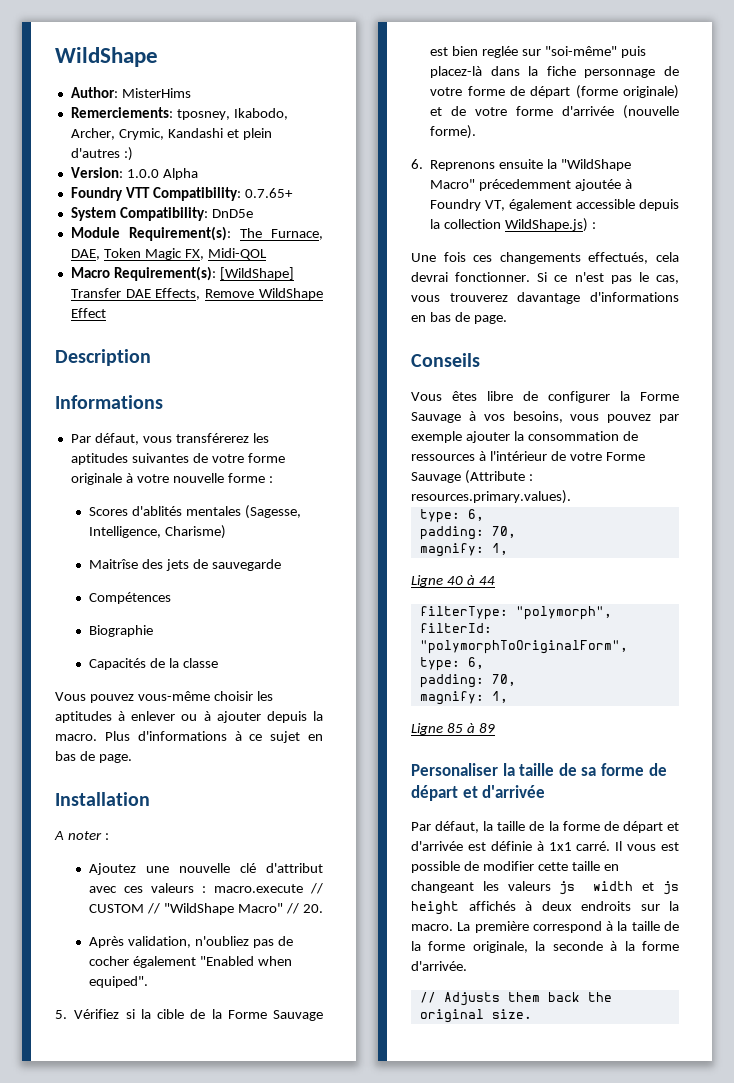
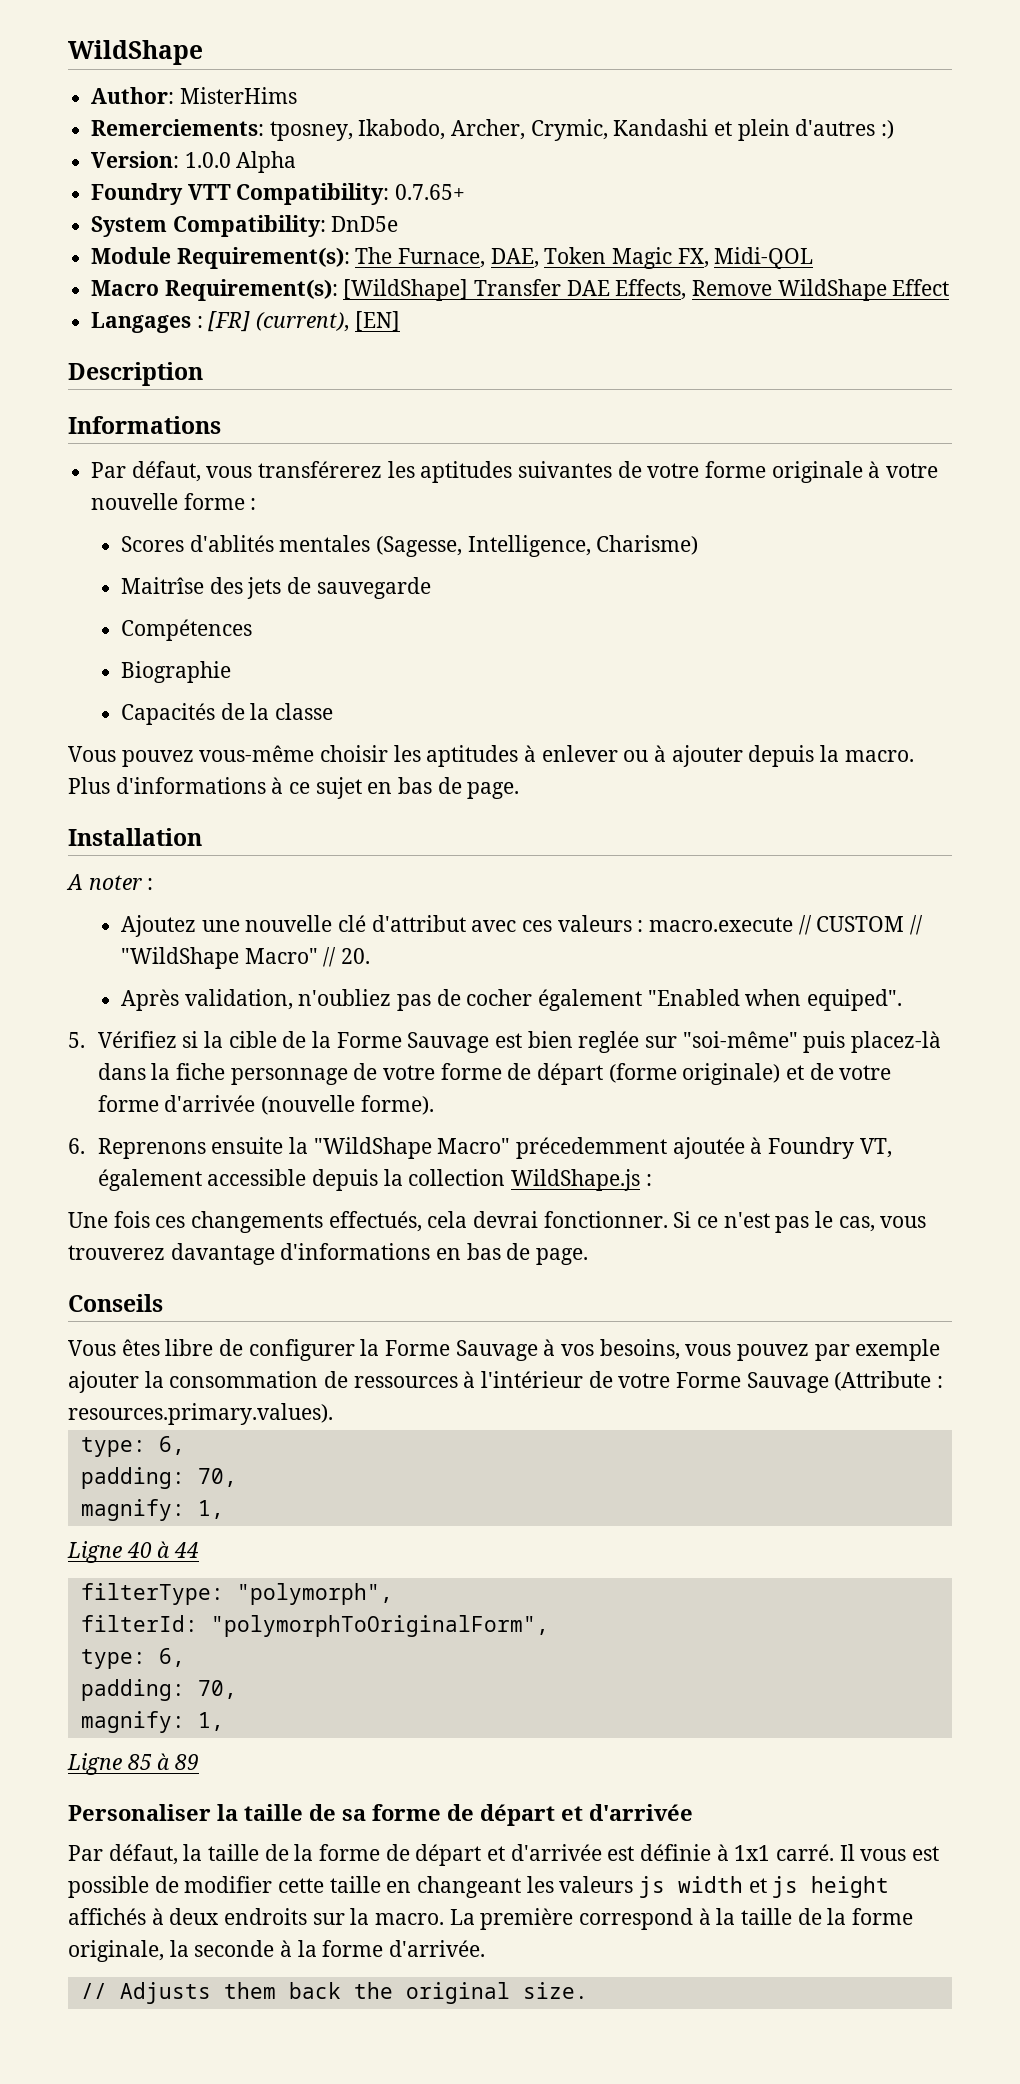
(106, 313) none -> [91,311,400,333] // Langages : [FR] (current), [EN]
[505,218,589,232] WildShape.js) -> [511,1169,641,1191] WildShape.js

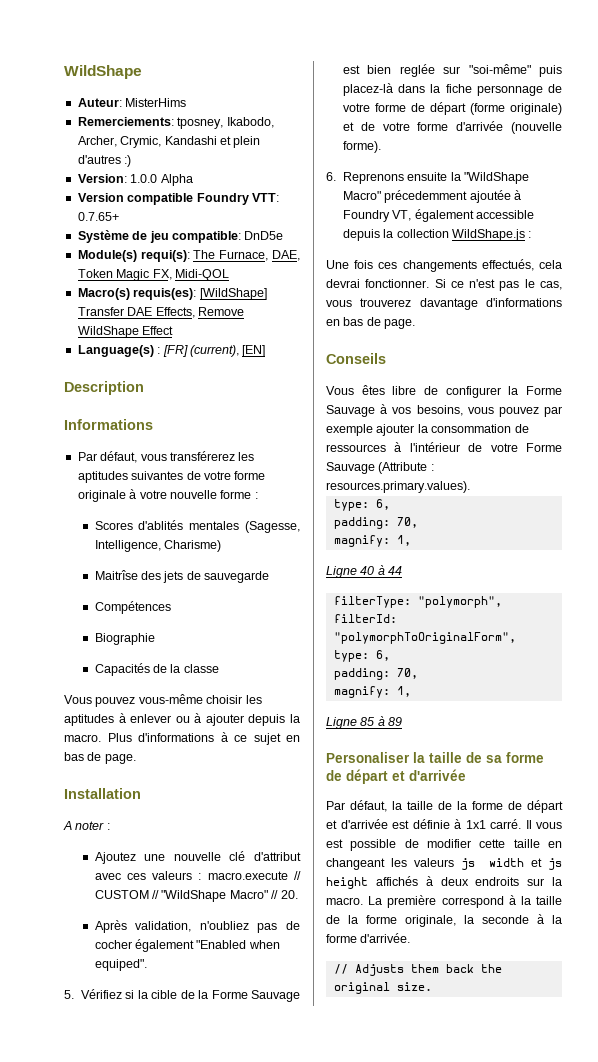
[91,87,175,104] Author: -> [77,98,122,107] Auteur:
[91,183,466,205] [91,215,326,237] Foundry VTT Compatibility: 0.7.65+ // System Compatibility: -> [77,193,279,205] [77,212,119,221] [77,230,241,243] Version compatible Foundry VTT: 0.7.65+ // Système de jeu compatible:
[91,247,350,269] Module Requirement(s): -> [77,250,190,262] Module(s) requi(s):
[91,279,338,301] Macro Requirement(s): -> [77,288,197,300] Macro(s) requis(es):
[91,312,192,333] Langages -> [77,345,154,357] Language(s)

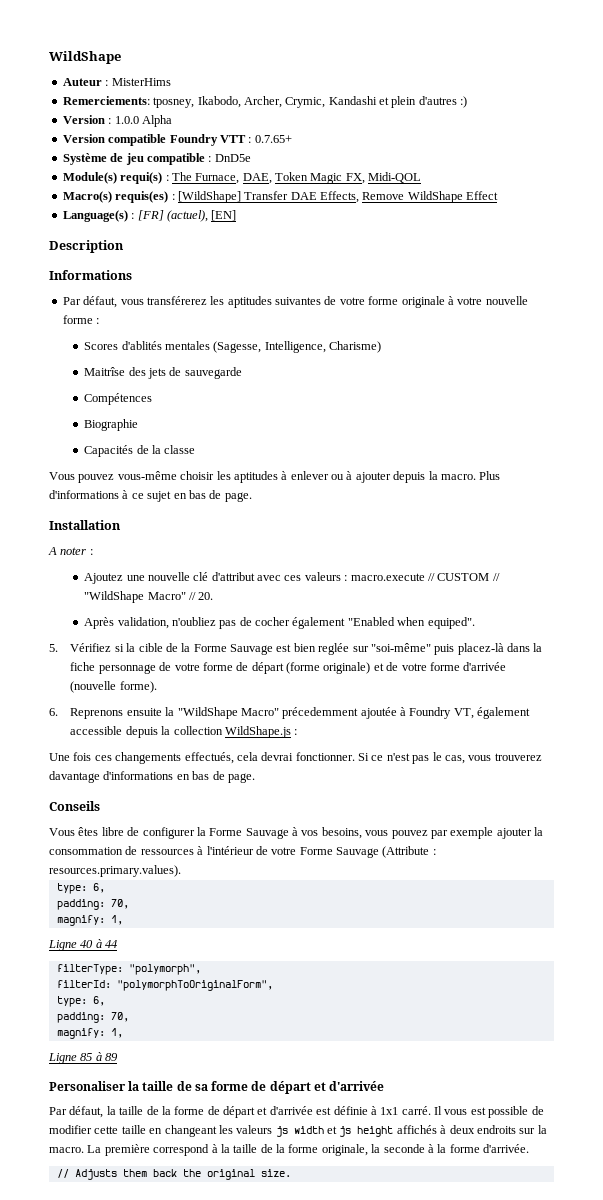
[77,98,122,107] Auteur: -> [62,78,109,86] Auteur :
[77,174,127,183] Version: -> [62,115,112,124] Version :
[251,193,279,202] VTT: -> [219,135,252,143] VTT :
[171,231,241,243] compatible: -> [146,153,212,165] compatible :
[140,250,190,262] requi(s): -> [120,172,169,184] requi(s) :
[133,288,197,300] requis(es): -> [115,191,175,203] requis(es) :
[189,345,239,357] (current), -> [166,210,208,222] (actuel),

